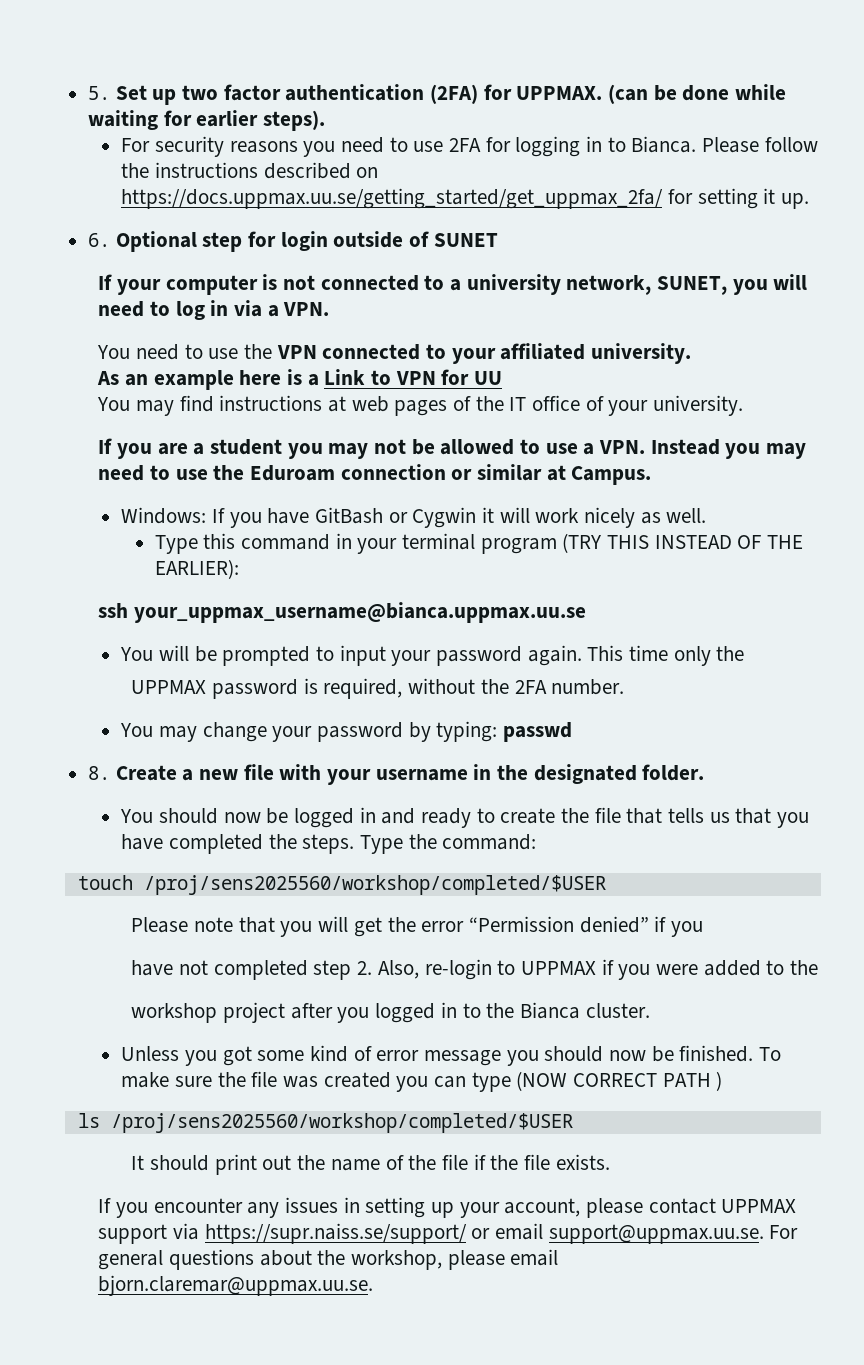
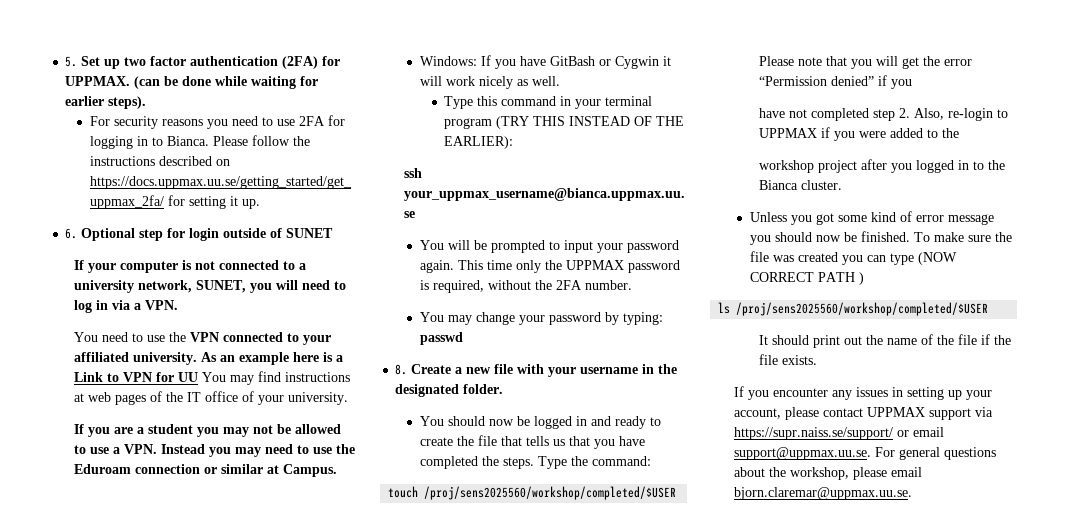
(691, 353) // -> (198, 358) none
(502, 378) // -> (199, 377) none
(745, 653) // -> (562, 265) none

